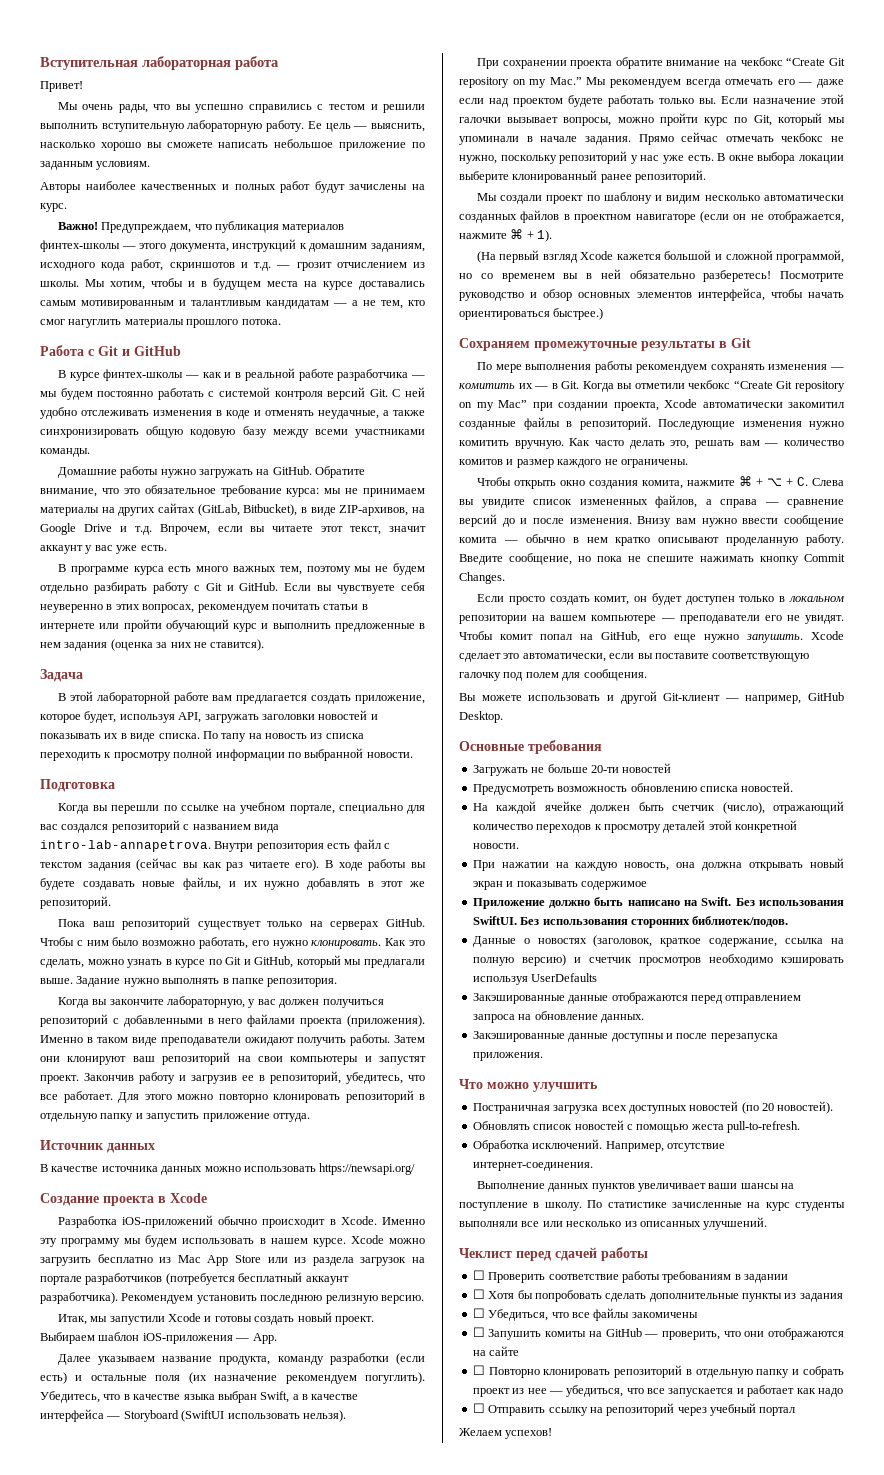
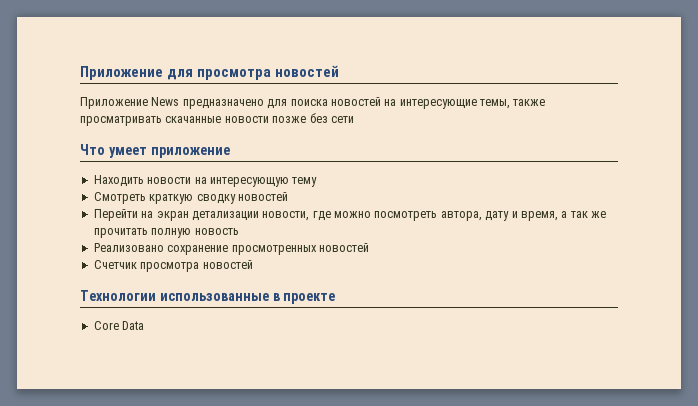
[40,56,279,70] [40,81,83,92] [57,102,425,113] [40,120,426,132] [40,139,425,151] [40,161,151,170] [40,181,425,193] [40,203,67,212] [57,221,345,233] [40,239,425,252] [40,259,426,271] [40,278,425,290] [40,300,425,309] [40,319,281,328] [40,345,181,356] [57,368,426,381] [40,387,426,400] [40,407,425,419] [40,426,425,438] [40,448,90,457] [57,466,366,478] [40,485,425,497] [40,503,426,516] [40,523,426,535] [40,545,167,554] [57,563,426,575] [40,582,425,594] [40,604,368,613] [40,619,425,632] [40,639,265,651] [40,669,83,682] [57,691,426,704] [40,710,378,723] [40,731,364,742] [40,748,413,761] [40,779,115,792] [57,802,426,814] [40,820,279,833] [40,839,390,852] [40,858,426,871] [40,877,425,890] [40,896,111,909] [57,917,426,930] [40,937,426,949] [40,955,425,968] [40,976,338,987] [57,996,384,1008] [40,1014,425,1027] [40,1034,425,1046] [40,1052,426,1065] [40,1071,425,1084] [40,1090,425,1103] [40,1113,310,1122] [40,1140,155,1153] [40,1163,416,1175] [40,1193,207,1206] [57,1215,425,1228] [40,1235,425,1247] [40,1254,425,1266] [40,1272,349,1285] [40,1292,424,1304] [57,1312,374,1325] [40,1332,277,1344] [57,1353,425,1365] [40,1372,425,1384] [40,1391,359,1403] [40,1409,346,1422] [476,57,845,69] [459,77,844,88] [459,94,844,107] [459,113,845,126] [459,132,844,145] [459,151,844,164] [459,170,707,183] [476,192,844,204] [459,210,844,223] [459,229,553,242] [476,250,844,263] [459,269,844,282] [459,288,844,301] [459,308,604,320] [459,338,751,351] [476,361,844,373] [459,380,845,392] [459,399,844,411] [459,417,844,430] [459,438,844,449] [459,459,688,468] [476,476,845,489] [459,495,844,508] [459,514,844,527] [459,534,844,546] [459,553,845,565] [459,572,505,584] [476,593,844,605] [459,615,844,624] [459,631,844,643] [459,653,810,662] [459,669,647,681] [459,691,844,704] [459,711,503,723] [459,740,602,754] [472,763,672,776] [472,782,794,795] [472,801,844,814] [472,820,797,833] [472,843,519,849] [472,858,844,871] [472,881,647,890] [472,897,844,909] [472,916,789,928] [472,935,844,947] [472,954,844,966] [472,973,598,985] [472,992,802,1004] [472,1011,644,1023] [472,1031,778,1042] [472,1052,543,1061] [459,1079,598,1092] [472,1101,834,1114] [472,1120,800,1133] [472,1139,725,1152] [472,1162,593,1171] [476,1181,795,1192] [459,1200,845,1211] [459,1217,768,1230] [459,1247,648,1261] [472,1270,788,1283] [472,1289,843,1302] [472,1308,698,1321] [472,1327,845,1340] [472,1346,520,1356] [472,1365,844,1378] [472,1385,843,1397] [472,1403,796,1416] [459,1428,553,1439] Вступительная лабораторная работа // Привет! // Мы очень рады, что вы успешно справились с тестом и решили выполнить вступительную лабораторную работу. Ее цель — выяснить, насколько хорошо вы сможете написать небольшое приложение по заданным условиям. // Авторы наиболее качественных и полных работ будут зачислены на курс. // Важно! Предупреждаем, что публикация материалов финтех-школы — этого документа, инструкций к домашним заданиям, исходного кода работ, скриншотов и т.д. — грозит отчислением из школы. Мы хотим, чтобы и в будущем места на курсе доставались самым мотивированным и талантливым кандидатам — а не тем, кто смог нагуглить материалы прошлого потока. // Работа с Git и GitHub // В курсе финтех-школы — как и в реальной работе разработчика — мы будем постоянно работать с системой контроля версий Git. С ней удобно отслеживать изменения в коде и отменять неудачные, а также синхронизировать общую кодовую базу между всеми участниками команды. // Домашние работы нужно загружать на GitHub. Обратите внимание, что это обязательное требование курса: мы не принимаем материалы на других сайтах (GitLab, Bitbucket), в виде ZIP-архивов, на Google Drive и т.д. Впрочем, если вы читаете этот текст, значит аккаунт у вас уже есть. // В программе курса есть много важных тем, поэтому мы не будем отдельно разбирать работу с Git и GitHub. Если вы чувствуете себя неуверенно в этих вопросах, рекомендуем почитать статьи в интернете или пройти обучающий курс и выполнить предложенные в нем задания (оценка за них не ставится). // Задача // В этой лабораторной работе вам предлагается создать приложение, которое будет, используя API, загружать заголовки новостей и показывать их в виде списка. По тапу на новость из списка переходить к просмотру полной информации по выбранной новости. // Подготовка // Когда вы перешли по ссылке на учебном портале, специально для вас создался репозиторий с названием вида intro-lab-annapetrova. Внутри репозитория есть файл с текстом задания (сейчас вы как раз читаете его). В ходе работы вы будете создавать новые файлы, и их нужно добавлять в этот же репозиторий. // Пока ваш репозиторий существует только на серверах GitHub. Чтобы с ним было возможно работать, его нужно клонировать. Как это сделать, можно узнать в курсе по Git и GitHub, который мы предлагали выше. Задание нужно выполнять в папке репозитория. // Когда вы закончите лабораторную, у вас должен получиться репозиторий с добавленными в него файлами проекта (приложения). Именно в таком виде преподаватели ожидают получить работы. Затем они клонируют ваш репозиторий на свои компьютеры и запустят проект. Закончив работу и загрузив ее в репозиторий, убедитесь, что все работает. Для этого можно повторно клонировать репозиторий в отдельную папку и запустить приложение оттуда. // Источник данных // В качестве источника данных можно использовать https://newsapi.org/ // Создание проекта в Xcode // Разработка iOS-приложений обычно происходит в Xcode. Именно эту программу мы будем использовать в нашем курсе. Xcode можно загрузить бесплатно из Mac App Store или из раздела загрузок на портале разработчиков (потребуется бесплатный аккаунт разработчика). Рекомендуем установить последнюю релизную версию. // Итак, мы запустили Xcode и готовы создать новый проект. Выбираем шаблон iOS-приложения — App. // Далее указываем название продукта, команду разработки (если есть) и остальные поля (их назначение рекомендуем погуглить). Убедитесь, что в качестве языка выбран Swift, а в качестве интерфейса — Storyboard (SwiftUI использовать нельзя). // При сохранении проекта обратите внимание на чекбокс “Create Git repository on my Mac.” Мы рекомендуем всегда отмечать его — даже если над проектом будете работать только вы. Если назначение этой галочки вызывает вопросы, можно пройти курс по Git, который мы упоминали в начале задания. Прямо сейчас отмечать чекбокс не нужно, поскольку репозиторий у нас уже есть. В окне выбора локации выберите клонированный ранее репозиторий. // Мы создали проект по шаблону и видим несколько автоматически созданных файлов в проектном навигаторе (если он не отображается, нажмите ⌘ + 1). // (На первый взгляд Xcode кажется большой и сложной программой, но со временем вы в ней обязательно разберетесь! Посмотрите руководство и обзор основных элементов интерфейса, чтобы начать ориентироваться быстрее.) // Сохраняем промежуточные результаты в Git // По мере выполнения работы рекомендуем сохранять изменения — комитить их — в Git. Когда вы отметили чекбокс “Create Git repository on my Mac” при создании проекта, Xcode автоматически закомитил созданные файлы в репозиторий. Последующие изменения нужно комитить вручную. Как часто делать это, решать вам — количество комитов и размер каждого не ограничены. // Чтобы открыть окно создания комита, нажмите ⌘ + ⌥ + C. Слева вы увидите список измененных файлов, а справа — сравнение версий до и после изменения. Внизу вам нужно ввести сообщение комита — обычно в нем кратко описывают проделанную работу. Введите сообщение, но пока не спешите нажимать кнопку Commit Changes. // Если просто создать комит, он будет доступен только в локальном репозитории на вашем компьютере — преподаватели его не увидят. Чтобы комит попал на GitHub, его еще нужно запушить. Xcode сделает это автоматически, если вы поставите соответствующую галочку под полем для сообщения. // Вы можете использовать и другой Git-клиент — например, GitHub Desktop. // Основные требования // Загружать не больше 20-ти новостей // Предусмотреть возможность обновлению списка новостей. // На каждой ячейке должен быть счетчик (число), отражающий количество переходов к просмотру деталей этой конкретной новости. // При нажатии на каждую новость, она должна открывать новый экран и показывать содержимое // Приложение должно быть написано на Swift. Без использования SwiftUI. Без использования сторонних библиотек/подов. // Данные о новостях (заголовок, краткое содержание, ссылка на полную версию) и счетчик просмотров необходимо кэшировать используя UserDefaults // Закэшированные данные отображаются перед отправлением запроса на обновление данных. // Закэшированные данные доступны и после перезапуска приложения. // Что можно улучшить // Постраничная загрузка всех доступных новостей (по 20 новостей). // Обновлять список новостей с помощью жеста pull-to-refresh. // Обработка исключений. Например, отсутствие интернет-соединения. // Выполнение данных пунктов увеличивает ваши шансы на поступление в школу. По статистике зачисленные на курс студенты выполняли все или несколько из описанных улучшений. // Чеклист перед сдачей работы // ☐ Проверить соответствие работы требованиям в задании // ☐ Хотя бы попробовать сделать дополнительные пункты из задания // ☐ Убедиться, что все файлы закомичены // ☐ Запушить комиты на GitHub — проверить, что они отображаются на сайте // ☐ Повторно клонировать репозиторий в отдельную папку и собрать проект из нее — убедиться, что все запускается и работает как надо // ☐ Отправить ссылку на репозиторий через учебный портал // Желаем успехов! -> [80,65,339,80] [80,97,546,109] [80,113,354,126] [80,144,230,158] [93,175,318,187] [93,192,288,204] [93,209,606,221] [93,228,239,238] [93,243,369,255] [93,260,253,272] [80,290,336,304] [93,321,145,330] Приложение для просмотра новостей // Приложение News предназначено для поиска новостей на интересующие темы, также просматривать скачанные новости позже без сети // Что умеет приложение // Находить новости на интересующую тему // Смотреть краткую сводку новостей // Перейти на экран детализации новости, где можно посмотреть автора, дату и время, а так же прочитать полную новость // Реализовано сохранение просмотренных новостей // Счетчик просмотра новостей // Технологии использованные в проекте // Core Data

